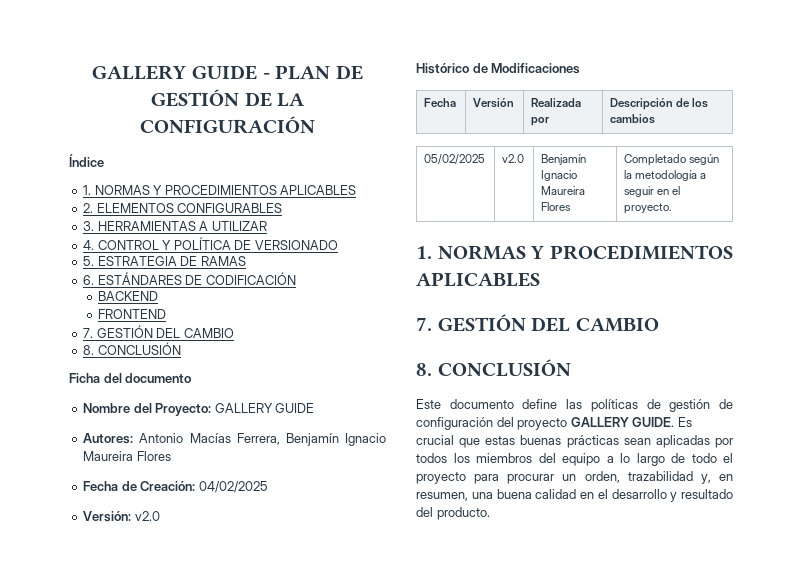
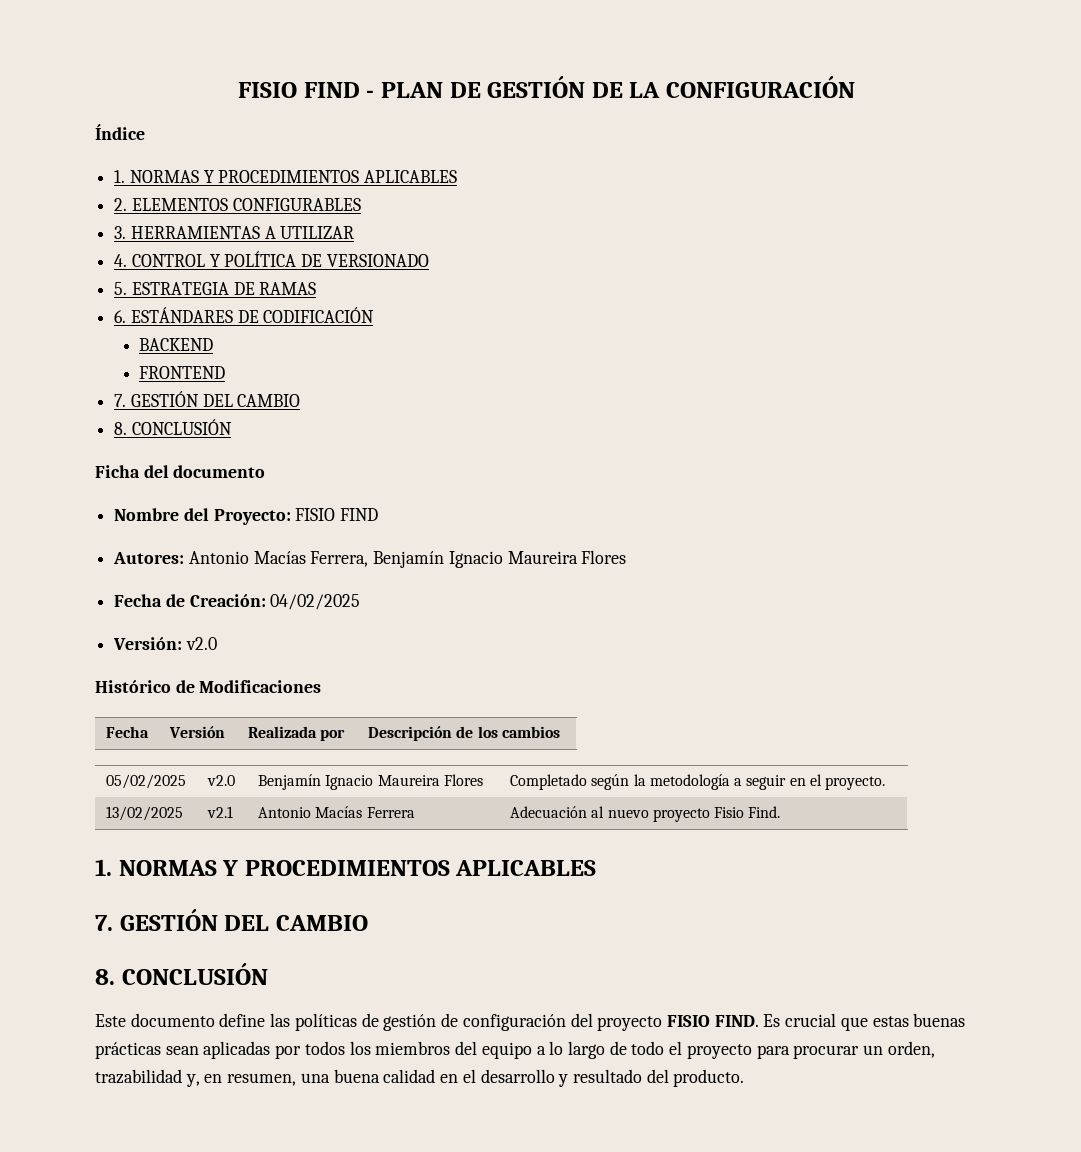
[92,65,257,80] GALLERY GUIDE -> [238,82,360,98] FISIO FIND
[214,403,315,413] GALLERY GUIDE -> [295,508,379,521] FISIO FIND
(673, 208) none -> [105,806,183,821] [206,806,233,818] [257,806,415,818] [509,806,781,822] // 13/02/2025 | v2.1 | Antonio Macías Ferrera | Adecuación al nuevo proyecto Fisio Find.
[570,417,675,427] GALLERY GUIDE. -> [666,1015,759,1027] FISIO FIND.

